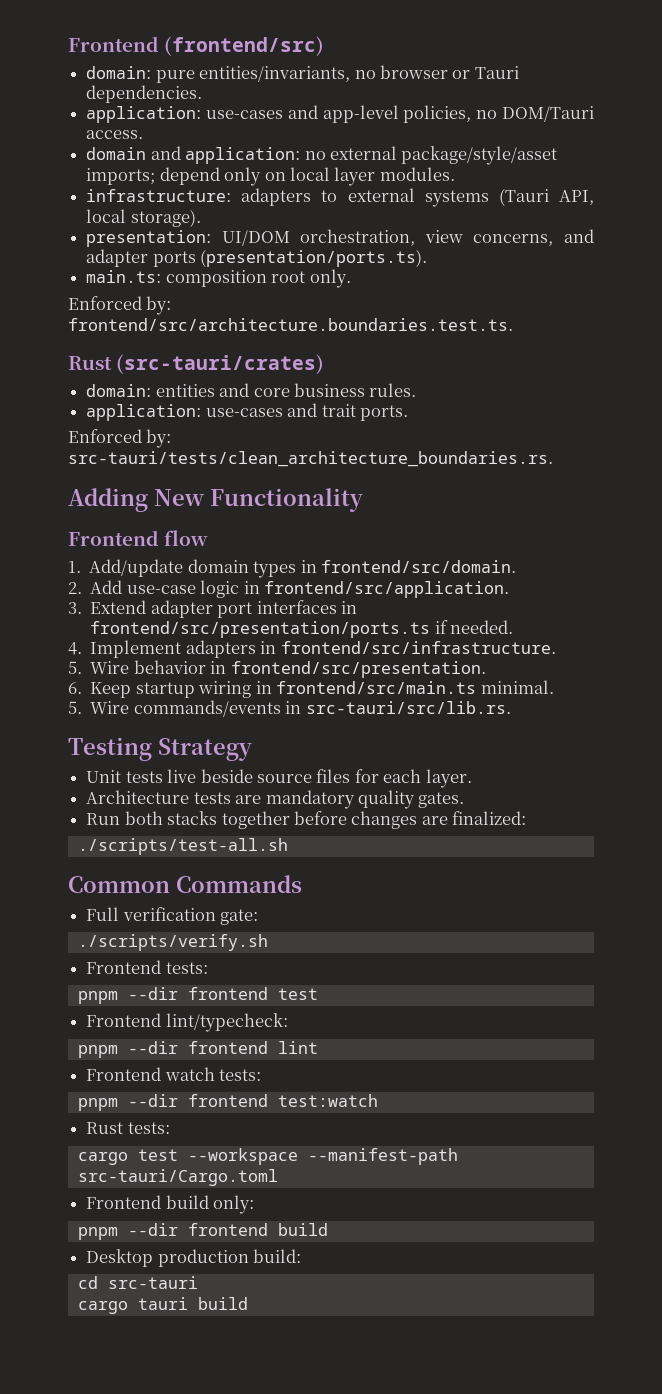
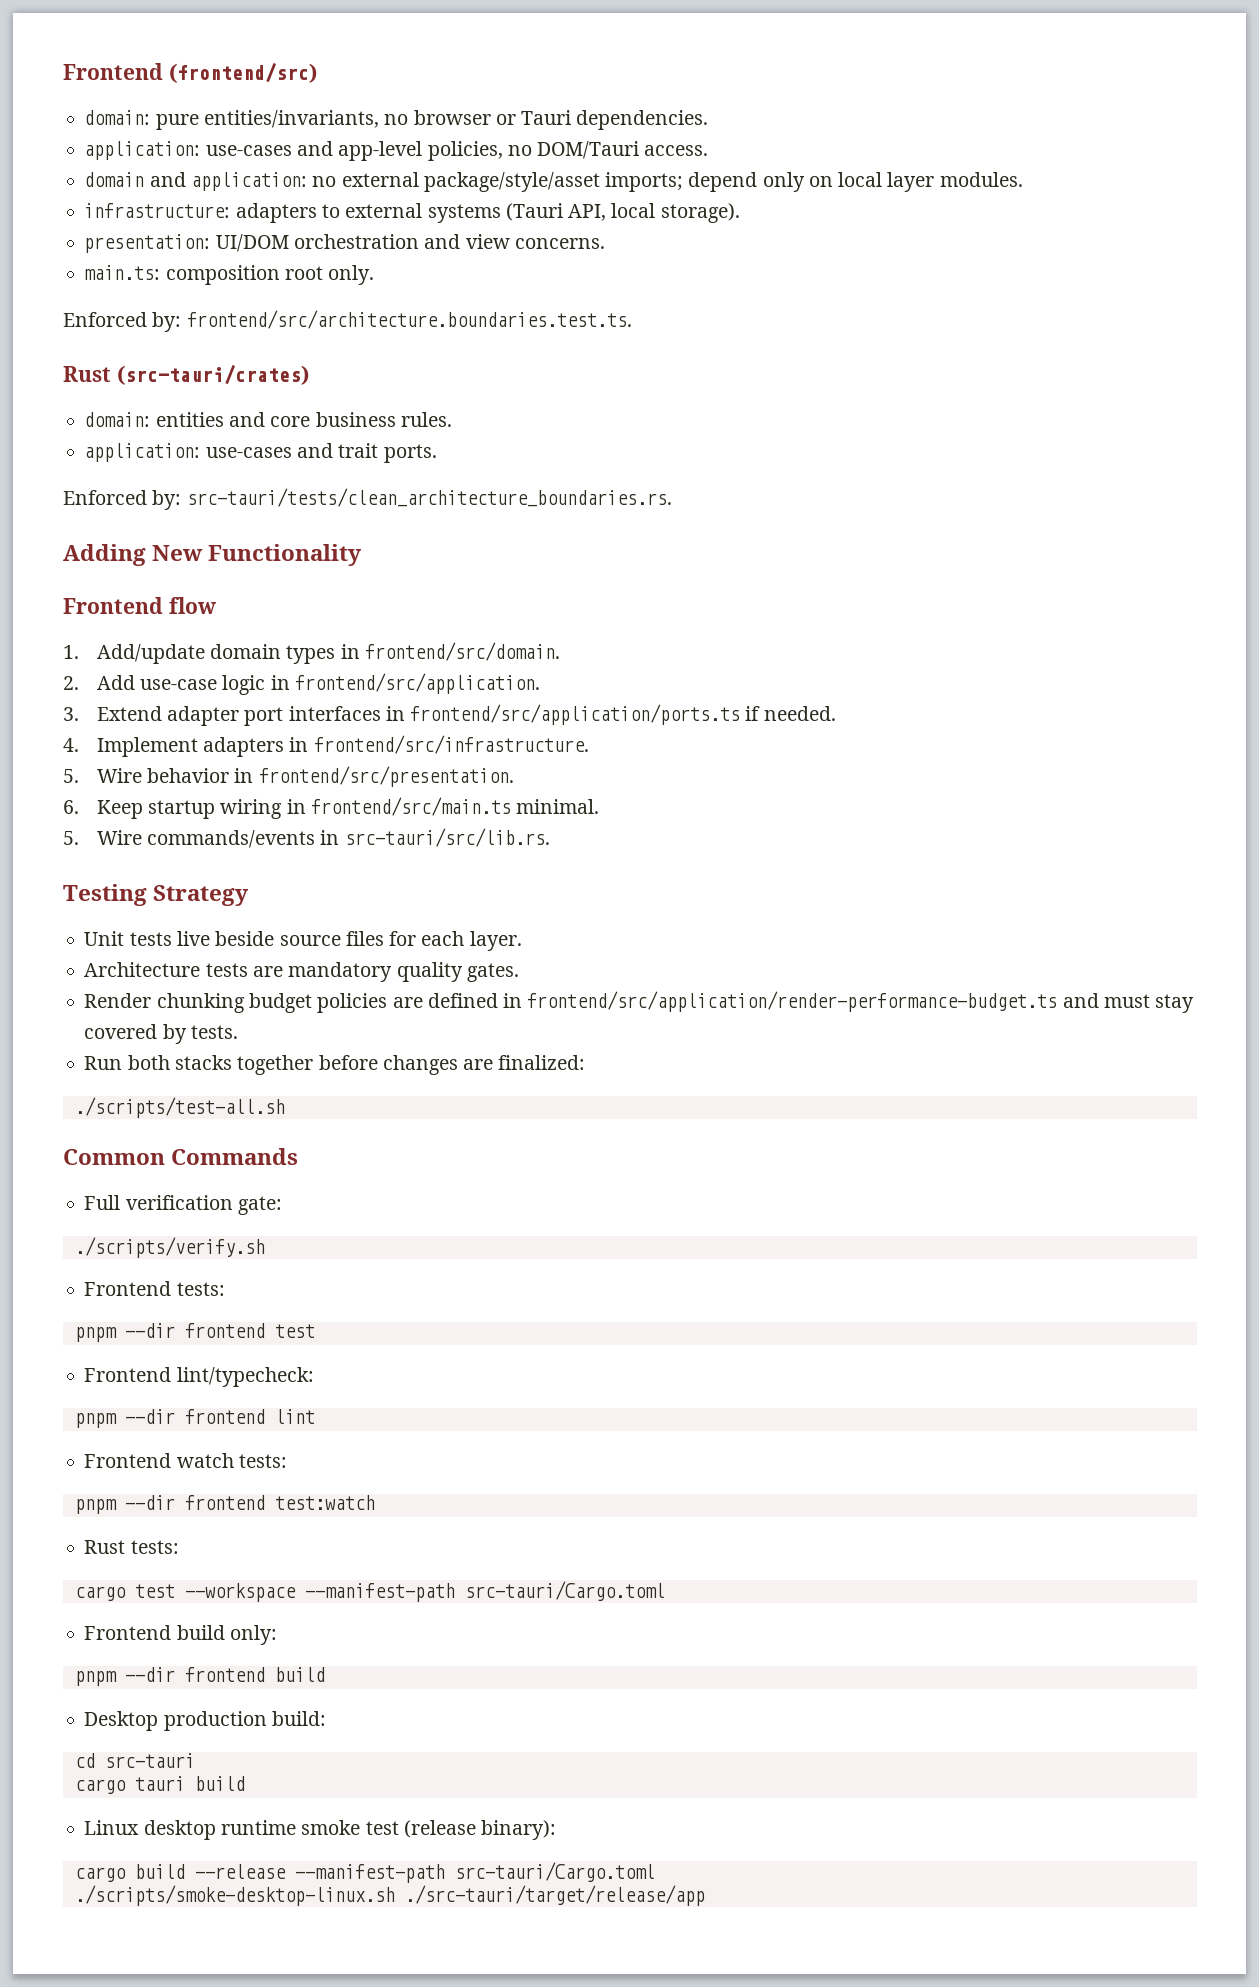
[300,229,594,246] [86,249,428,267] orchestration, view concerns, and adapter ports (presentation/ports.ts). -> [293,234,605,249] orchestration and view concerns.
[90,621,431,638] frontend/src/presentation/ports.ts -> [410,704,741,725] frontend/src/application/ports.ts
(465, 800) none -> [84,991,1195,1013] [84,1024,238,1044] // Render chunking budget policies are defined in frontend/src/application/render-performance-budget.ts and must stay covered by tests.
(248, 1303) none -> [84,1820,557,1840] [74,1862,655,1883] [74,1885,705,1906] // Linux desktop runtime smoke test (release binary): // cargo build --release --manifest-path src-tauri/Cargo.toml // ./scripts/smoke-desktop-linux.sh ./src-tauri/target/release/app

